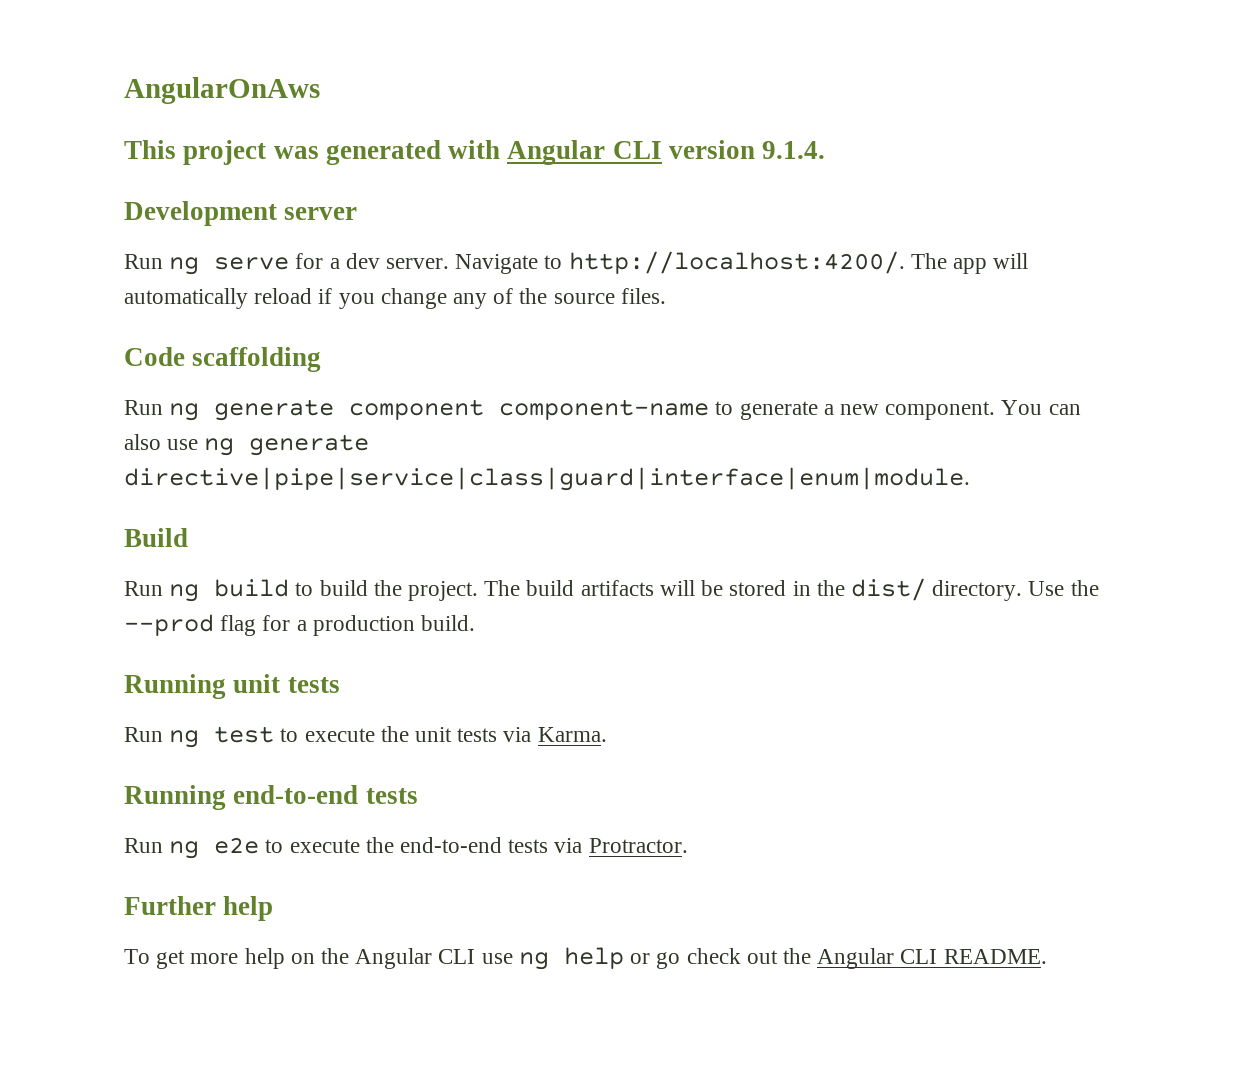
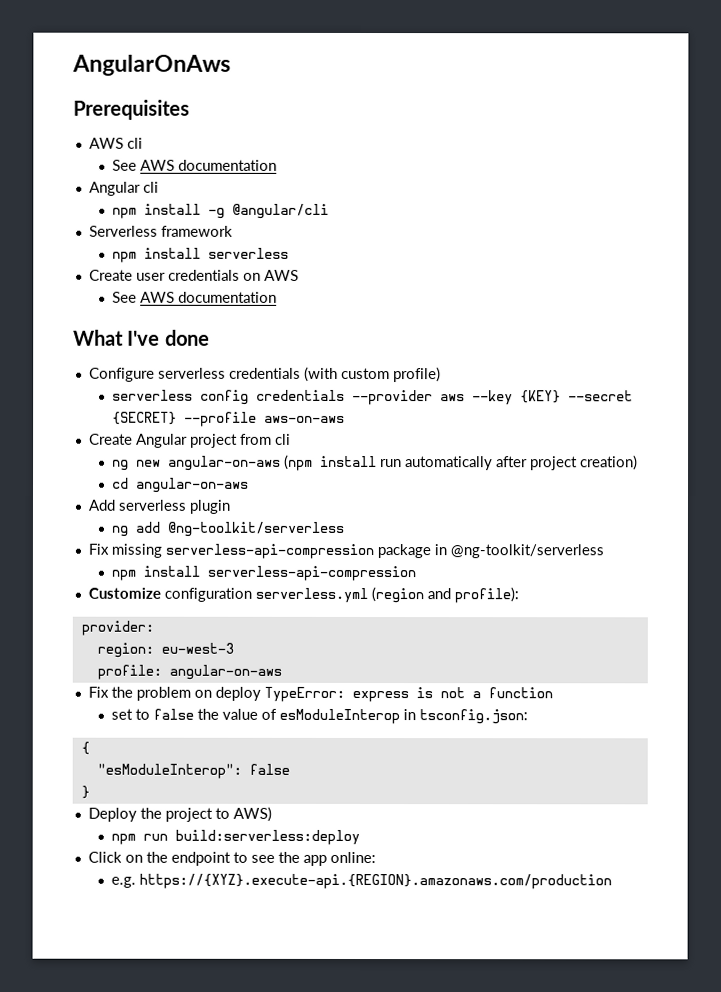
[124,140,826,165] [124,201,358,226] [124,251,1029,275] [124,288,666,309] [124,347,322,372] [124,399,1081,421] [124,434,370,456] [124,467,970,491] [124,528,188,547] [124,578,1099,602] [124,614,476,636] [124,674,340,699] [124,726,607,748] [124,785,418,810] [124,837,688,859] [124,896,274,921] [124,947,1047,970] This project was generated with Angular CLI version 9.1.4. // Development server // Run ng serve for a dev server. Navigate to http://localhost:4200/. The app will automatically reload if you change any of the source files. // Code scaffolding // Run ng generate component component-name to generate a new component. You can also use ng generate directive|pipe|service|class|guard|interface|enum|module. // Build // Run ng build to build the project. The build artifacts will be stored in the dist/ directory. Use the --prod flag for a production build. // Running unit tests // Run ng test to execute the unit tests via Karma. // Running end-to-end tests // Run ng e2e to execute the end-to-end tests via Protractor. // Further help // To get more help on the Angular CLI use ng help or go check out the Angular CLI README. -> [73,99,190,120] [88,137,143,149] [112,159,278,171] [88,181,159,196] [112,203,330,219] [88,225,233,237] [112,247,290,263] [88,269,299,281] [112,291,278,303] [73,329,210,346] [88,366,441,383] [112,389,634,406] [112,411,346,427] [88,433,291,448] [112,454,639,471] [112,477,250,493] [87,499,230,514] [111,521,345,537] [87,543,604,560] [111,565,417,582] [87,587,519,604] [80,620,154,636] [96,642,234,658] [96,664,282,680] [87,686,553,703] [111,708,529,725] [80,741,90,755] [96,763,290,779] [80,785,90,799] [87,806,272,822] [111,829,361,846] [87,851,376,866] [111,873,613,890] Prerequisites // AWS cli // See AWS documentation // Angular cli // npm install -g @angular/cli // Serverless framework // npm install serverless // Create user credentials on AWS // See AWS documentation // What I've done // Configure serverless credentials (with custom profile) // serverless config credentials --provider aws --key {KEY} --secret {SECRET} --profile aws-on-aws // Create Angular project from cli // ng new angular-on-aws (npm install run automatically after project creation) // cd angular-on-aws // Add serverless plugin // ng add @ng-toolkit/serverless // Fix missing serverless-api-compression package in @ng-toolkit/serverless // npm install serverless-api-compression // Customize configuration serverless.yml (region and profile): // provider: // region: eu-west-3 // profile: angular-on-aws // Fix the problem on deploy TypeError: express is not a function // set to false the value of esModuleInterop in tsconfig.json: // { // "esModuleInterop": false // } // Deploy the project to AWS) // npm run build:serverless:deploy // Click on the endpoint to see the app online: // e.g. https://{XYZ}.execute-api.{REGION}.amazonaws.com/production

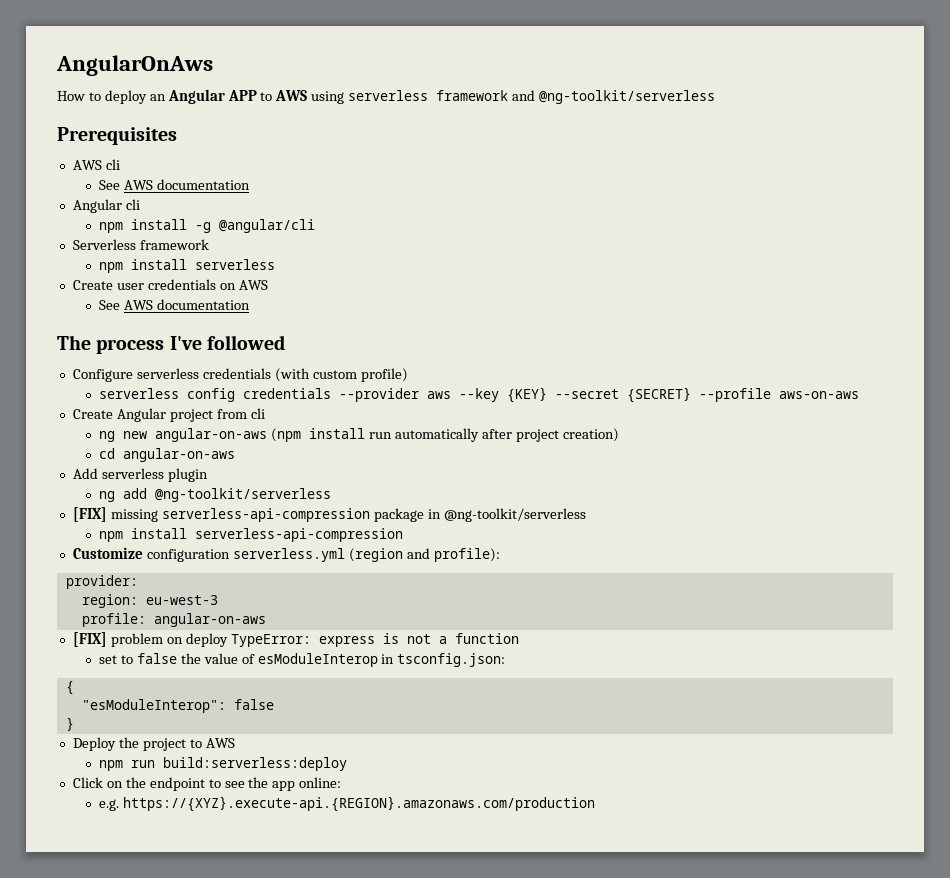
(231, 65) none -> [57,89,716,104] // How to deploy an Angular APP to AWS using serverless framework and @ng-toolkit/serverless
[73,329,210,346] What I've done -> [57,335,285,354] The process I've followed
[87,543,109,555] Fix -> [72,507,107,522] [FIX]
[87,686,133,698] Fix the -> [72,632,107,647] [FIX]
[232,806,272,822] AWS) -> [205,738,235,748] AWS

